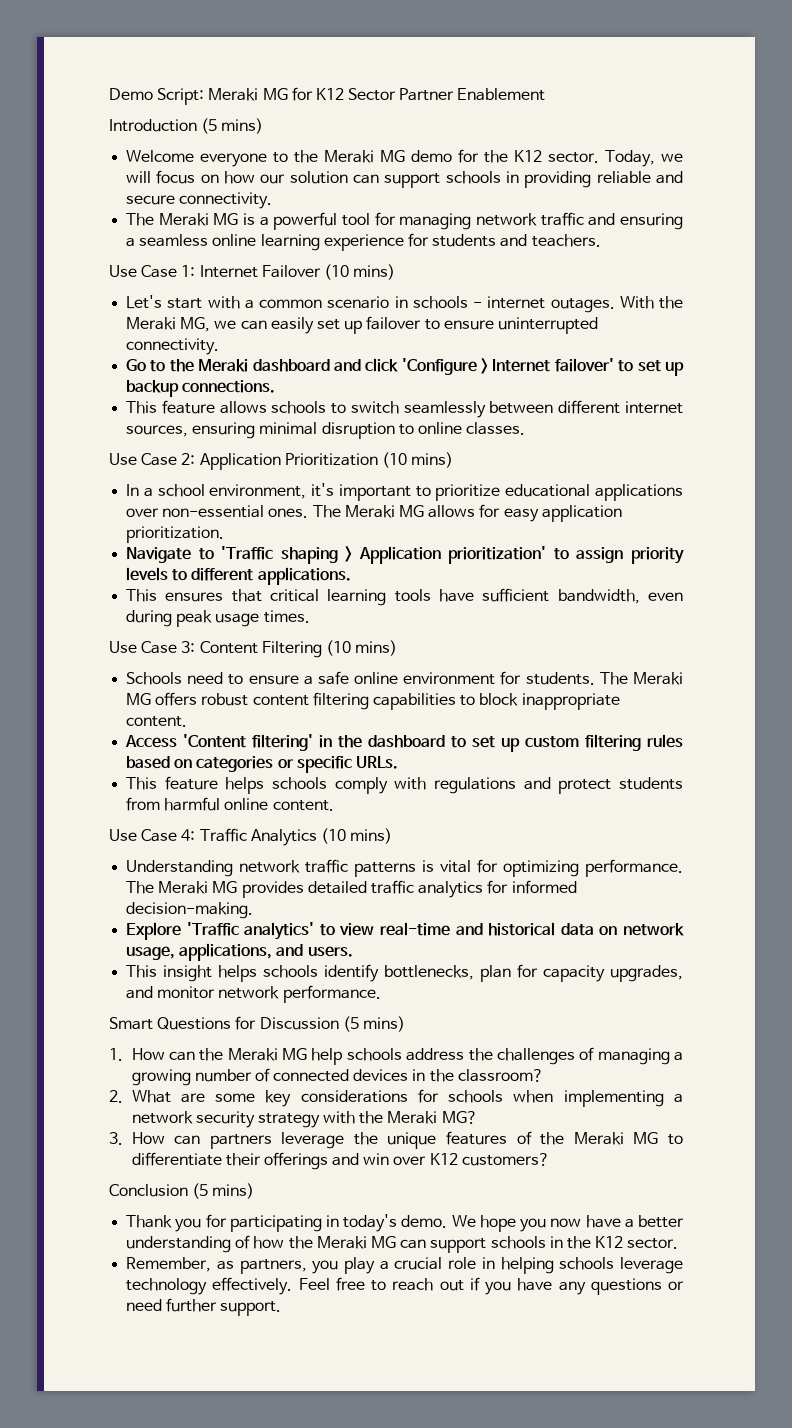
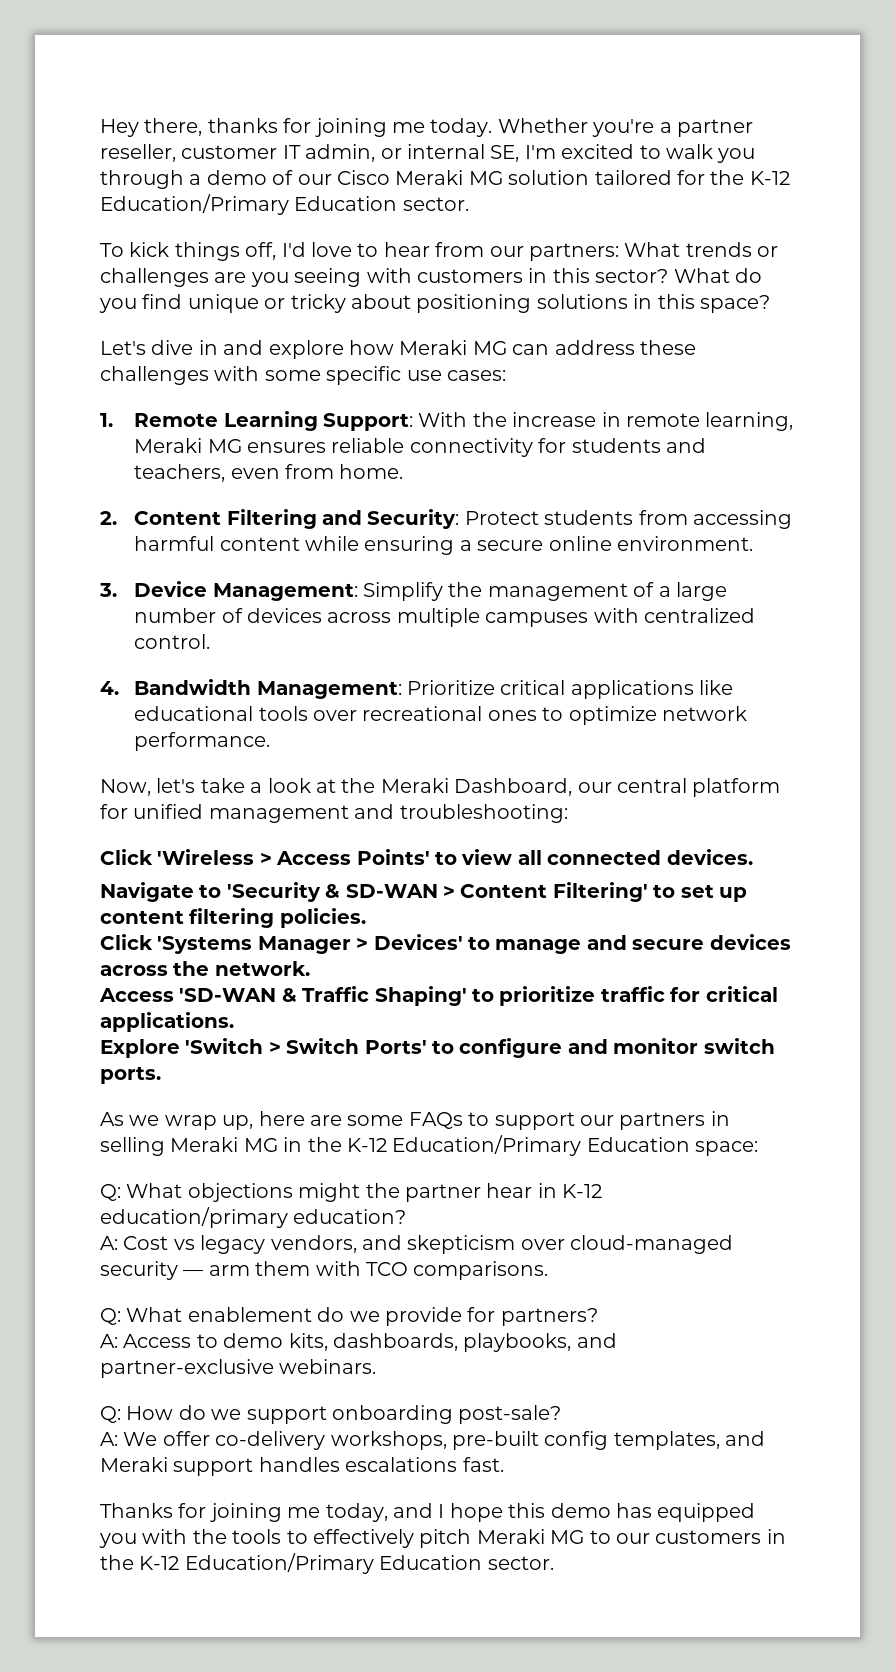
[109,87,546,105] [109,118,264,134] [126,149,683,167] [126,170,683,188] [126,192,273,209] [126,212,684,230] [126,233,601,251] [109,264,396,280] [126,295,683,313] [126,316,598,334] [126,338,220,355] [126,358,685,376] [126,380,276,397] [126,400,684,418] [126,422,526,439] [109,452,454,470] [126,483,684,501] [126,504,622,522] [126,526,225,543] [126,546,685,564] [126,567,351,585] [126,588,683,606] [126,610,310,627] [109,640,398,658] [126,671,684,685] [126,692,620,710] [126,716,188,727] [125,734,683,752] [126,756,398,773] [126,776,683,794] [126,797,334,811] [109,828,393,846] [126,859,683,877] [126,880,577,898] [126,902,254,919] [126,922,684,940] [126,943,353,961] [126,964,684,982] [126,985,381,1003] [109,1016,405,1032] [109,1047,683,1065] [131,1068,544,1086] [109,1089,683,1107] [131,1111,478,1128] [109,1131,684,1149] [131,1152,550,1170] [109,1183,255,1199] [126,1214,684,1232] [126,1235,679,1253] [126,1257,684,1274] [126,1277,684,1295] [126,1298,282,1316] Demo Script: Meraki MG for K12 Sector Partner Enablement // Introduction (5 mins) // Welcome everyone to the Meraki MG demo for the K12 sector. Today, we will focus on how our solution can support schools in providing reliable and secure connectivity. // The Meraki MG is a powerful tool for managing network traffic and ensuring a seamless online learning experience for students and teachers. // Use Case 1: Internet Failover (10 mins) // Let's start with a common scenario in schools - internet outages. With the Meraki MG, we can easily set up failover to ensure uninterrupted connectivity. // Go to the Meraki dashboard and click 'Configure > Internet failover' to set up backup connections. // This feature allows schools to switch seamlessly between different internet sources, ensuring minimal disruption to online classes. // Use Case 2: Application Prioritization (10 mins) // In a school environment, it's important to prioritize educational applications over non-essential ones. The Meraki MG allows for easy application prioritization. // Navigate to 'Traffic shaping > Application prioritization' to assign priority levels to different applications. // This ensures that critical learning tools have sufficient bandwidth, even during peak usage times. // Use Case 3: Content Filtering (10 mins) // Schools need to ensure a safe online environment for students. The Meraki MG offers robust content filtering capabilities to block inappropriate content. // Access 'Content filtering' in the dashboard to set up custom filtering rules based on categories or specific URLs. // This feature helps schools comply with regulations and protect students from harmful online content. // Use Case 4: Traffic Analytics (10 mins) // Understanding network traffic patterns is vital for optimizing performance. The Meraki MG provides detailed traffic analytics for informed decision-making. // Explore 'Traffic analytics' to view real-time and historical data on network usage, applications, and users. // This insight helps schools identify bottlenecks, plan for capacity upgrades, and monitor network performance. // Smart Questions for Discussion (5 mins) // 1. How can the Meraki MG help schools address the challenges of managing a growing number of connected devices in the classroom? // 2. What are some key considerations for schools when implementing a network security strategy with the Meraki MG? // 3. How can partners leverage the unique features of the Meraki MG to differentiate their offerings and win over K12 customers? // Conclusion (5 mins) // Thank you for participating in today's demo. We hope you now have a better understanding of how the Meraki MG can support schools in the K12 sector. // Remember, as partners, you play a crucial role in helping schools leverage technology effectively. Feel free to reach out if you have any questions or need further support. -> [100,118,753,137] [100,144,756,163] [100,170,790,189] [100,194,469,215] [100,242,779,261] [100,268,762,287] [99,294,770,313] [100,340,696,359] [100,366,506,385] [100,411,794,431] [134,438,707,457] [134,464,404,482] [100,509,793,529] [134,536,754,555] [99,581,728,601] [134,608,756,627] [134,634,211,649] [100,679,734,699] [134,706,748,725] [134,732,271,751] [100,778,781,797] [100,804,568,823] [100,849,753,865] [100,882,747,902] [100,908,366,928] [100,934,791,954] [100,961,310,976] [99,986,778,1006] [100,1012,234,1032] [100,1038,775,1058] [100,1066,161,1084] [100,1111,730,1130] [100,1135,759,1156] [100,1183,603,1202] [100,1207,407,1228] [100,1235,734,1254] [100,1261,549,1280] [100,1307,598,1326] [100,1333,617,1352] [100,1359,377,1378] [100,1405,562,1424] [100,1431,766,1450] [100,1457,504,1476] [100,1503,756,1522] [99,1529,786,1548] [100,1553,554,1574] Hey there, thanks for joining me today. Whether you're a partner reseller, customer IT admin, or internal SE, I'm excited to walk you through a demo of our Cisco Meraki MG solution tailored for the K-12 Education/Primary Education sector. // To kick things off, I'd love to hear from our partners: What trends or challenges are you seeing with customers in this sector? What do you find unique or tricky about positioning solutions in this space? // Let's dive in and explore how Meraki MG can address these challenges with some specific use cases: // 1. Remote Learning Support: With the increase in remote learning, Meraki MG ensures reliable connectivity for students and teachers, even from home. // 2. Content Filtering and Security: Protect students from accessing harmful content while ensuring a secure online environment. // 3. Device Management: Simplify the management of a large number of devices across multiple campuses with centralized control. // 4. Bandwidth Management: Prioritize critical applications like educational tools over recreational ones to optimize network performance. // Now, let's take a look at the Meraki Dashboard, our central platform for unified management and troubleshooting: // Click 'Wireless > Access Points' to view all connected devices. // Navigate to 'Security & SD-WAN > Content Filtering' to set up content filtering policies. // Click 'Systems Manager > Devices' to manage and secure devices across the network. // Access 'SD-WAN & Traffic Shaping' to prioritize traffic for critical applications. // Explore 'Switch > Switch Ports' to configure and monitor switch ports. // As we wrap up, here are some FAQs to support our partners in selling Meraki MG in the K-12 Education/Primary Education space: // Q: What objections might the partner hear in K-12 education/primary education? // A: Cost vs legacy vendors, and skepticism over cloud-managed security — arm them with TCO comparisons. // Q: What enablement do we provide for partners? // A: Access to demo kits, dashboards, playbooks, and partner-exclusive webinars. // Q: How do we support onboarding post-sale? // A: We offer co-delivery workshops, pre-built config templates, and Meraki support handles escalations fast. // Thanks for joining me today, and I hope this demo has equipped you with the tools to effectively pitch Meraki MG to our customers in the K-12 Education/Primary Education sector.

